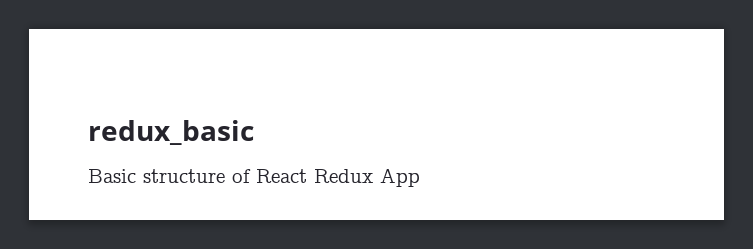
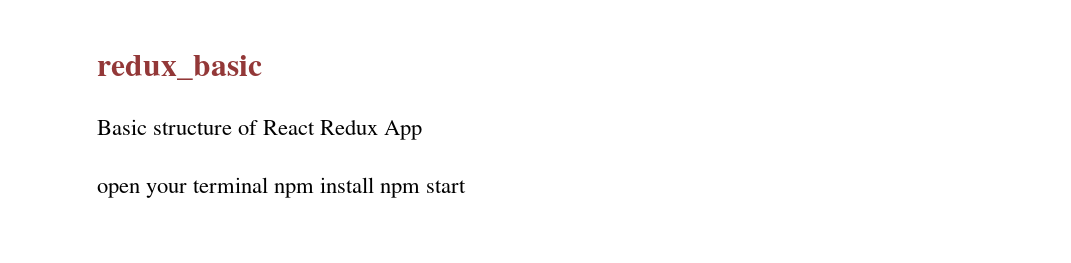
(420, 177) none -> [97,177,467,198] // open your terminal npm install npm start

